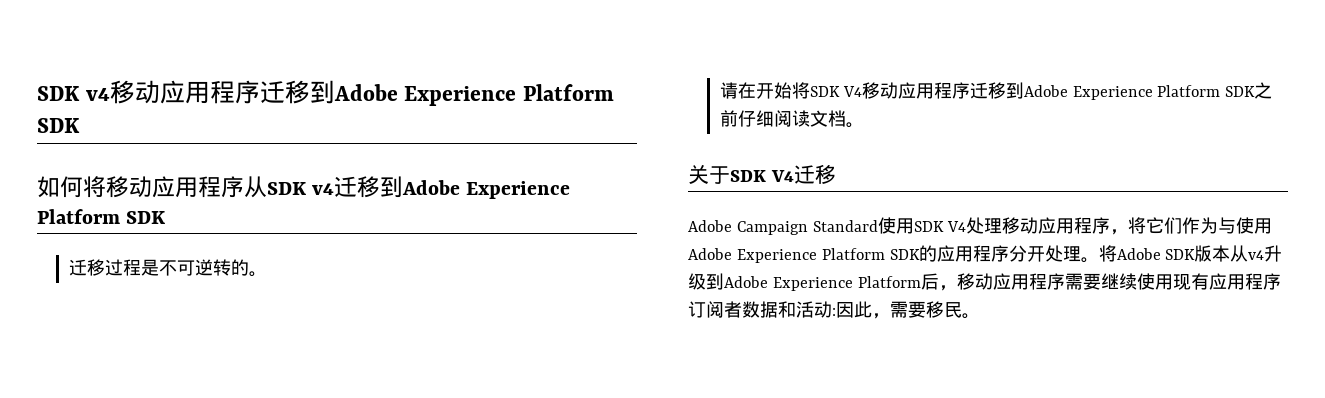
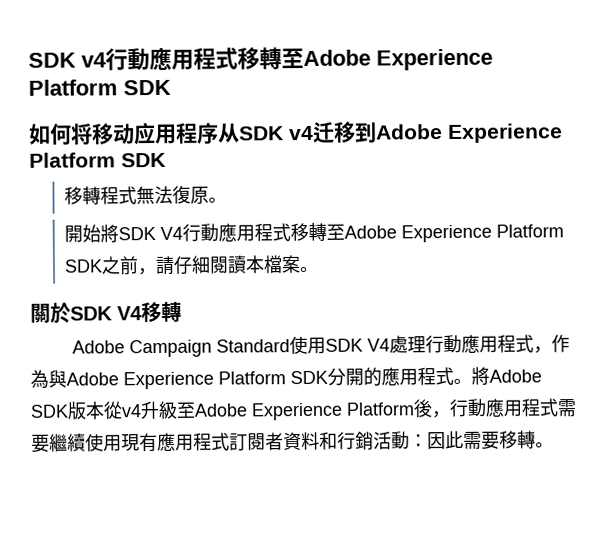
[37,80,335,104] SDK v4移动应用程序迁移到 -> [28,47,304,71] SDK v4行動應用程式移轉至
[68,259,267,277] [719,82,1024,99] 迁移过程是不可逆转的。 // 请在开始将SDK V4移动应用程序迁移到 -> [64,185,228,205] [64,222,346,243] 移轉程式無法復原。 // 開始將SDK V4行動應用程式移轉至
[737,110,864,128] [688,164,836,184] 仔细阅读文档。 // 关于SDK V4迁移 -> [137,255,320,276] [30,301,182,324] ，請仔細閱讀本檔案。 // 關於SDK V4移轉
[965,217,1272,235] [688,245,1283,263] [688,273,1281,291] [688,301,962,319] 处理移动应用程序，将它们作为与使用Adobe Experience Platform SDK的应用程序分开处理。将Adobe SDK版本从v4升级到Adobe Experience Platform后，移动应用程序需要继续使用现有应用程序订阅者数据和活动:因此，需要移民 -> [389,334,571,354] [30,366,542,390] [30,398,577,421] [31,430,536,453] 處理行動應用程式，作為與Adobe Experience Platform SDK分開的應用程式。將Adobe SDK版本從v4升級至Adobe Experience Platform後，行動應用程式需要繼續使用現有應用程式訂閱者資料和行銷活動：因此需要移轉

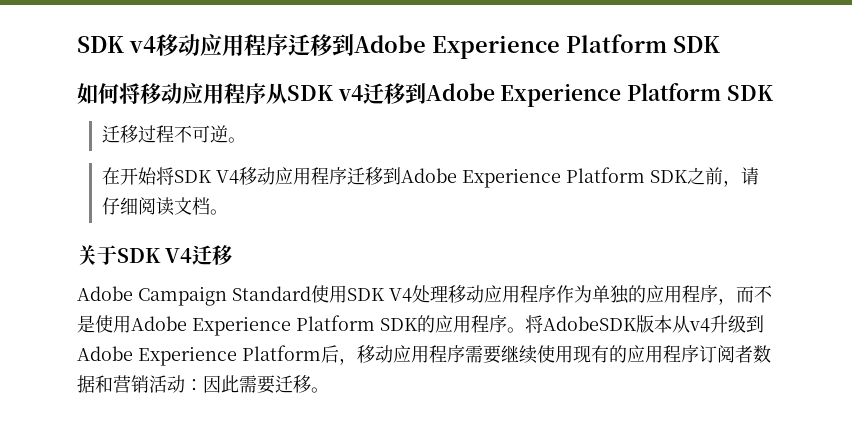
[28,47,304,71] SDK v4行動應用程式移轉至 -> [77,34,354,56] SDK v4移动应用程序迁移到
[64,185,228,205] [64,222,346,243] 移轉程式無法復原。 // 開始將SDK V4行動應用程式移轉至 -> [101,125,246,143] [101,167,401,185] 迁移过程不可逆。 // 在开始将SDK V4移动应用程序迁移到
[155,255,320,276] [30,301,182,324] 請仔細閱讀本檔案。 // 關於SDK V4移轉 -> [740,167,759,185] [101,197,228,216] [77,245,233,265] 请仔细阅读文档。 // 关于SDK V4迁移
[389,334,571,354] [30,366,542,390] [30,398,577,421] [31,431,410,453] 處理行動應用程式，作為與Adobe Experience Platform SDK分開的應用程式。將Adobe SDK版本從v4升級至Adobe Experience Platform後，行動應用程式需要繼續使用現有應用程式訂閱者資料和行銷活動 -> [412,285,772,305] [77,315,764,336] [77,345,771,366] [77,375,185,393] 处理移动应用程序作为单独的应用程序，而不是使用Adobe Experience Platform SDK的应用程序。将AdobeSDK版本从v4升级到Adobe Experience Platform后，移动应用程序需要继续使用现有的应用程序订阅者数据和营销活动
[499,430,536,449] 移轉 -> [275,375,311,393] 迁移

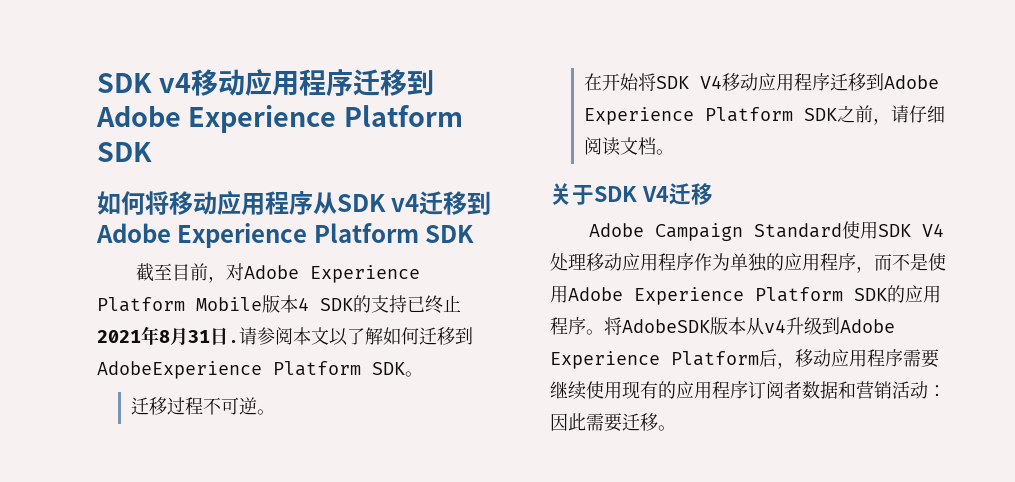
(774, 93) none -> [136,263,421,283] [97,295,461,314] [97,326,473,346] [97,361,423,379] // 截至目前，对Adobe Experience Platform Mobile版本4 SDK的支持已终止2021年8月31日.请参阅本文以了解如何迁移到AdobeExperience Platform SDK。

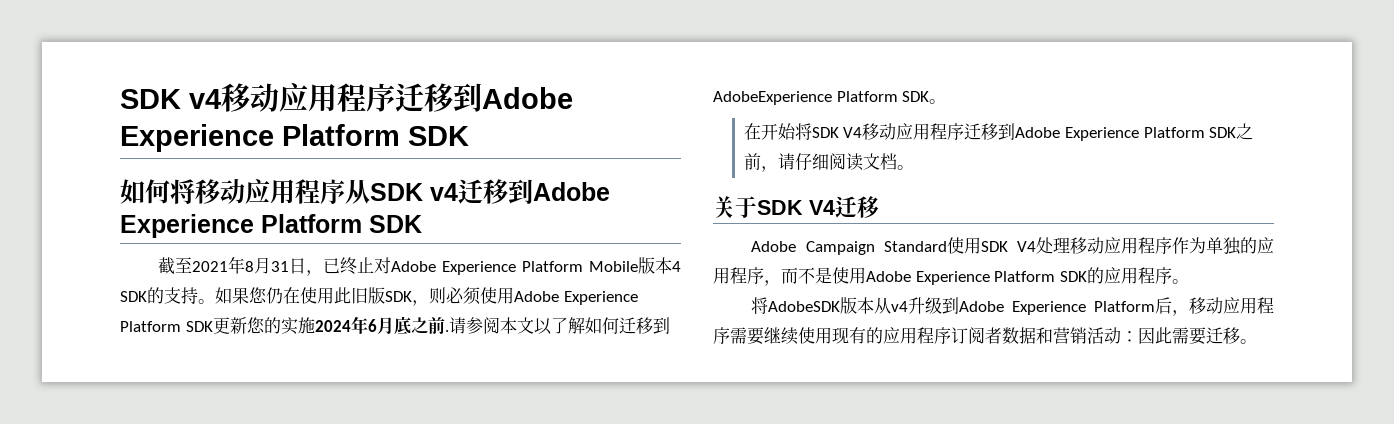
[172,263,227,283] 目前， -> [192,256,375,276] 2021年8月31日，已终止
[407,295,461,314] [97,326,228,346] 已终止2021年8月31日 -> [198,287,638,306] [120,316,445,335] 。如果您仍在使用此旧版SDK，则必须使用Adobe Experience Platform SDK更新您的实施2024年6月底之前
[131,397,276,415] // 迁移过程不可逆。 -> (947, 101) none
(604, 332) none -> (1189, 281) //

